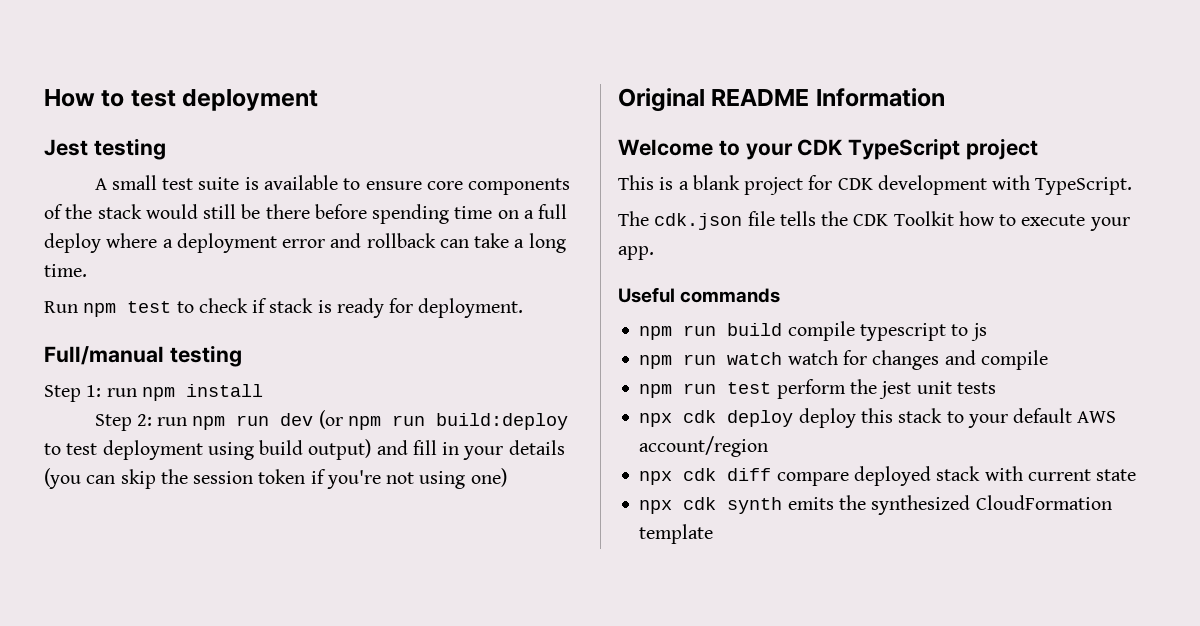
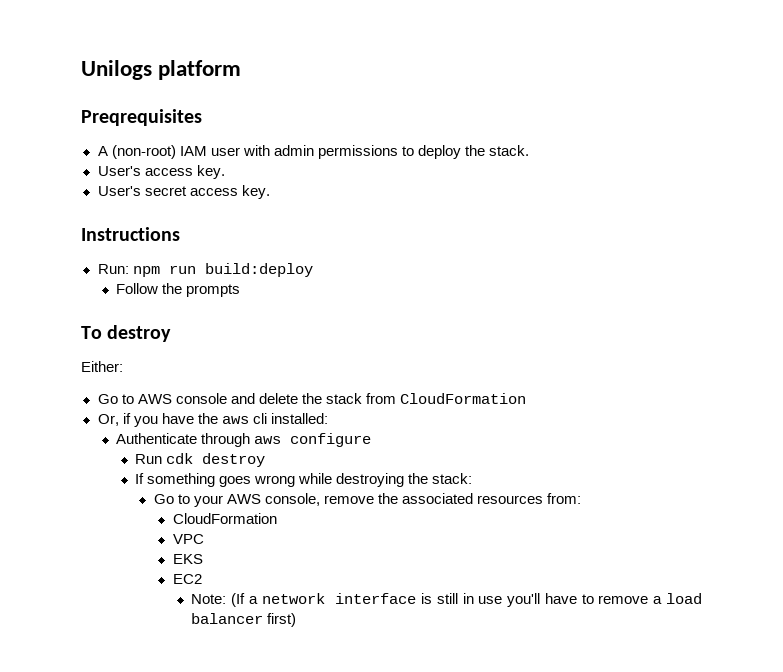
[44,89,319,111] [44,138,166,160] [94,175,571,195] [44,204,568,224] [44,233,566,253] [44,264,87,277] [44,298,524,318] [44,345,242,367] [44,384,263,402] [94,410,568,431] [44,439,565,460] [44,468,507,489] [618,88,945,112] [618,138,1039,160] [618,175,1133,195] [618,211,1130,231] [618,246,654,260] [618,287,781,303] [639,321,987,341] [639,350,1048,370] [639,379,996,399] [639,408,1117,428] [639,436,769,457] [639,466,1137,486] [639,495,1112,515] [639,524,714,544] How to test deployment // Jest testing // A small test suite is available to ensure core components of the stack would still be there before spending time on a full deploy where a deployment error and rollback can take a long time. // Run npm test to check if stack is ready for deployment. // Full/manual testing // Step 1: run npm install // Step 2: run npm run dev (or npm run build:deploy to test deployment using build output) and fill in your details (you can skip the session token if you're not using one) // Original README Information // Welcome to your CDK TypeScript project // This is a blank project for CDK development with TypeScript. // The cdk.json file tells the CDK Toolkit how to execute your app. // Useful commands // npm run build compile typescript to js // npm run watch watch for changes and compile // npm run test perform the jest unit tests // npx cdk deploy deploy this stack to your default AWS account/region // npx cdk diff compare deployed stack with current state // npx cdk synth emits the synthesized CloudFormation template -> [81,60,242,80] [81,109,202,126] [97,145,530,159] [97,165,225,179] [97,185,270,199] [81,227,180,241] [97,263,313,277] [116,283,241,297] [81,325,172,342] [81,361,123,372] [97,393,526,404] [97,413,328,427] [116,433,372,447] [135,453,266,467] [135,473,473,487] [153,493,582,507] [172,513,277,524] [172,534,204,544] [172,554,203,564] [172,574,202,584] [191,593,703,607] [191,613,297,627] Unilogs platform // Preqrequisites // A (non-root) IAM user with admin permissions to deploy the stack. // User's access key. // User's secret access key. // Instructions // Run: npm run build:deploy // Follow the prompts // To destroy // Either: // Go to AWS console and delete the stack from CloudFormation // Or, if you have the aws cli installed: // Authenticate through aws configure // Run cdk destroy // If something goes wrong while destroying the stack: // Go to your AWS console, remove the associated resources from: // CloudFormation // VPC // EKS // EC2 // Note: (If a network interface is still in use you'll have to remove a load balancer first)

